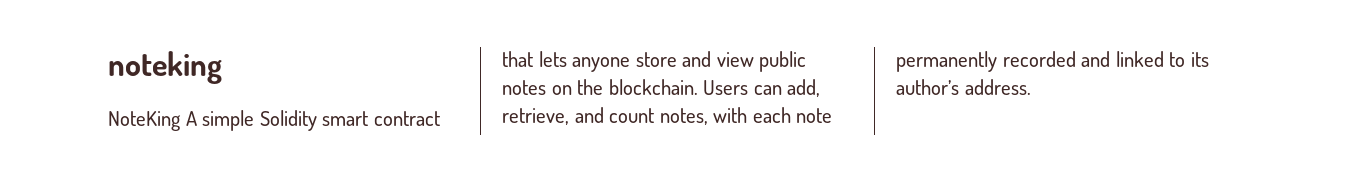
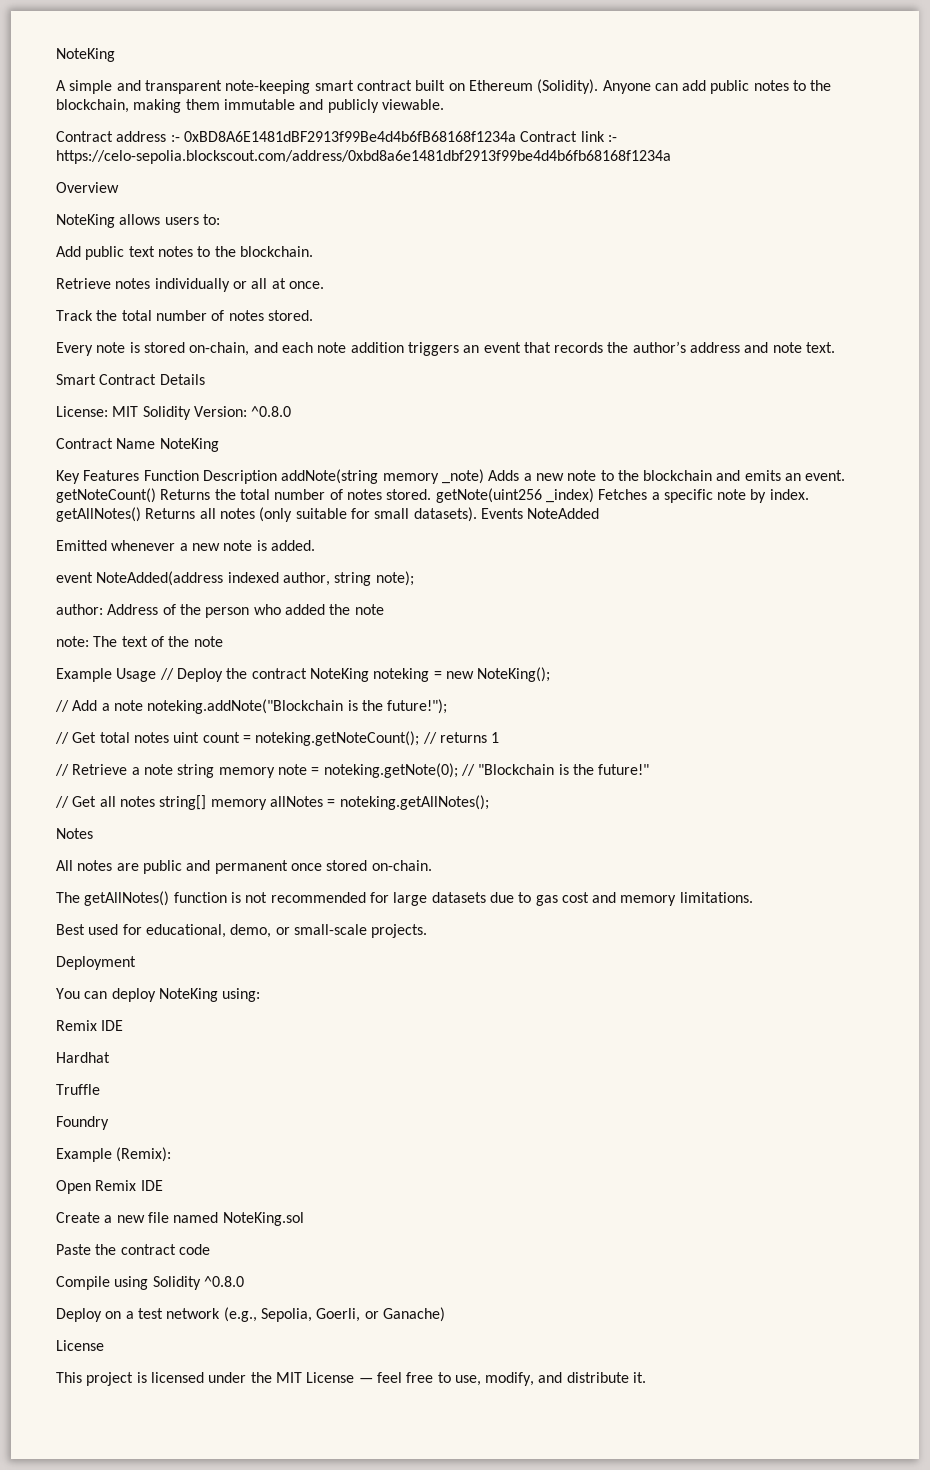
[108,51,222,84] [108,110,440,131] [502,51,807,72] [502,79,821,97] [502,107,833,125] [896,51,1209,72] [896,79,1031,95] noteking // NoteKing A simple Solidity smart contract that lets anyone store and view public notes on the blockchain. Users can add, retrieve, and count notes, with each note permanently recorded and linked to its author’s address. -> [56,48,115,62] [56,79,832,94] [56,99,444,113] [56,131,617,142] [56,150,671,164] [56,182,119,193] [56,214,220,228] [56,246,313,260] [56,278,324,292] [56,310,313,321] [56,341,836,356] [56,374,205,385] [56,406,292,420] [56,438,219,452] [56,469,846,484] [56,488,809,503] [56,507,600,522] [56,540,315,551] [56,571,414,586] [56,604,384,618] [56,636,223,647] [56,667,551,682] [55,699,448,714] [55,731,500,746] [55,763,650,778] [55,795,489,810] [56,828,93,839] [56,860,432,874] [56,891,753,906] [56,924,428,938] [56,956,136,970] [56,988,261,1002] [56,1020,124,1031] [56,1052,110,1063] [56,1084,100,1095] [56,1116,109,1130] [56,1147,172,1162] [56,1180,163,1194] [56,1212,304,1226] [56,1244,210,1255] [56,1276,244,1290] [56,1307,445,1322] [56,1340,104,1351] [56,1372,647,1386] NoteKing // A simple and transparent note-keeping smart contract built on Ethereum (Solidity). Anyone can add public notes to the blockchain, making them immutable and publicly viewable. // Contract address :- 0xBD8A6E1481dBF2913f99Be4d4b6fB68168f1234a Contract link :- https://celo-sepolia.blockscout.com/address/0xbd8a6e1481dbf2913f99be4d4b6fb68168f1234a // Overview // NoteKing allows users to: // Add public text notes to the blockchain. // Retrieve notes individually or all at once. // Track the total number of notes stored. // Every note is stored on-chain, and each note addition triggers an event that records the author’s address and note text. // Smart Contract Details // License: MIT Solidity Version: ^0.8.0 // Contract Name NoteKing // Key Features Function Description addNote(string memory _note) Adds a new note to the blockchain and emits an event. getNoteCount() Returns the total number of notes stored. getNote(uint256 _index) Fetches a specific note by index. getAllNotes() Returns all notes (only suitable for small datasets). Events NoteAdded // Emitted whenever a new note is added. // event NoteAdded(address indexed author, string note); // author: Address of the person who added the note // note: The text of the note // Example Usage // Deploy the contract NoteKing noteking = new NoteKing(); // // Add a note noteking.addNote("Blockchain is the future!"); // // Get total notes uint count = noteking.getNoteCount(); // returns 1 // // Retrieve a note string memory note = noteking.getNote(0); // "Blockchain is the future!" // // Get all notes string[] memory allNotes = noteking.getAllNotes(); // Notes // All notes are public and permanent once stored on-chain. // The getAllNotes() function is not recommended for large datasets due to gas cost and memory limitations. // Best used for educational, demo, or small-scale projects. // Deployment // You can deploy NoteKing using: // Remix IDE // Hardhat // Truffle // Foundry // Example (Remix): // Open Remix IDE // Create a new file named NoteKing.sol // Paste the contract code // Compile using Solidity ^0.8.0 // Deploy on a test network (e.g., Sepolia, Goerli, or Ganache) // License // This project is licensed under the MIT License — feel free to use, modify, and distribute it.

